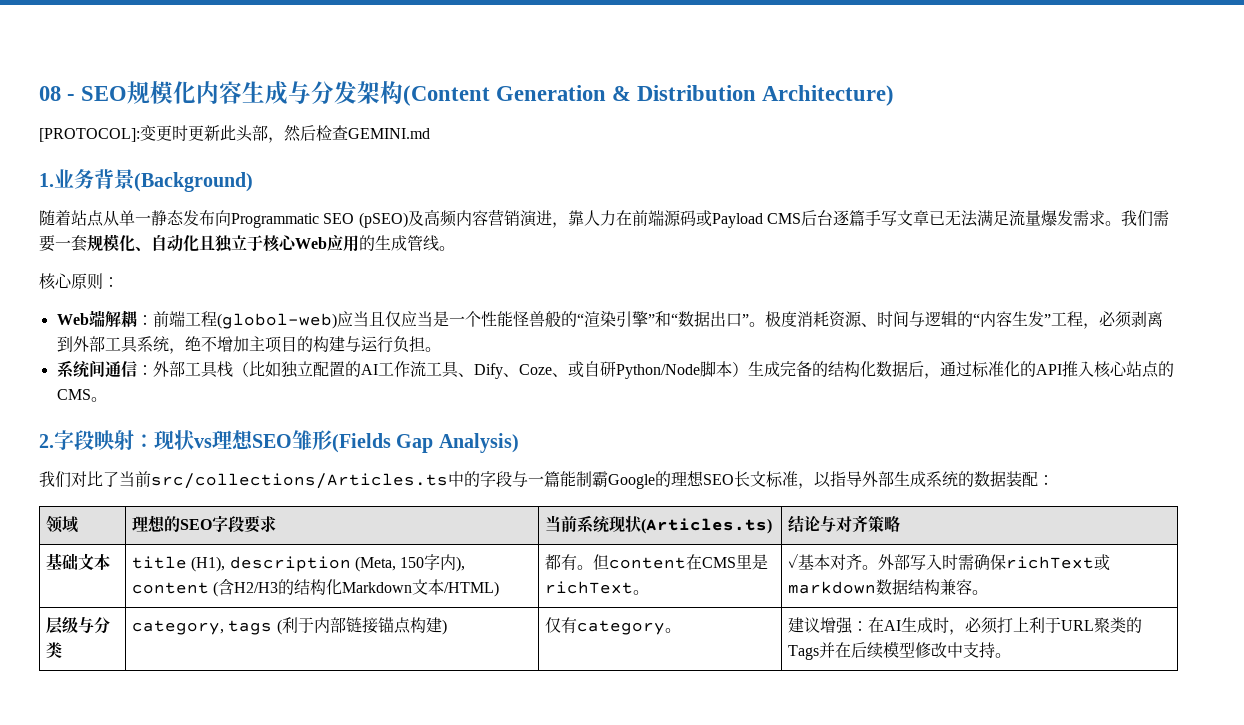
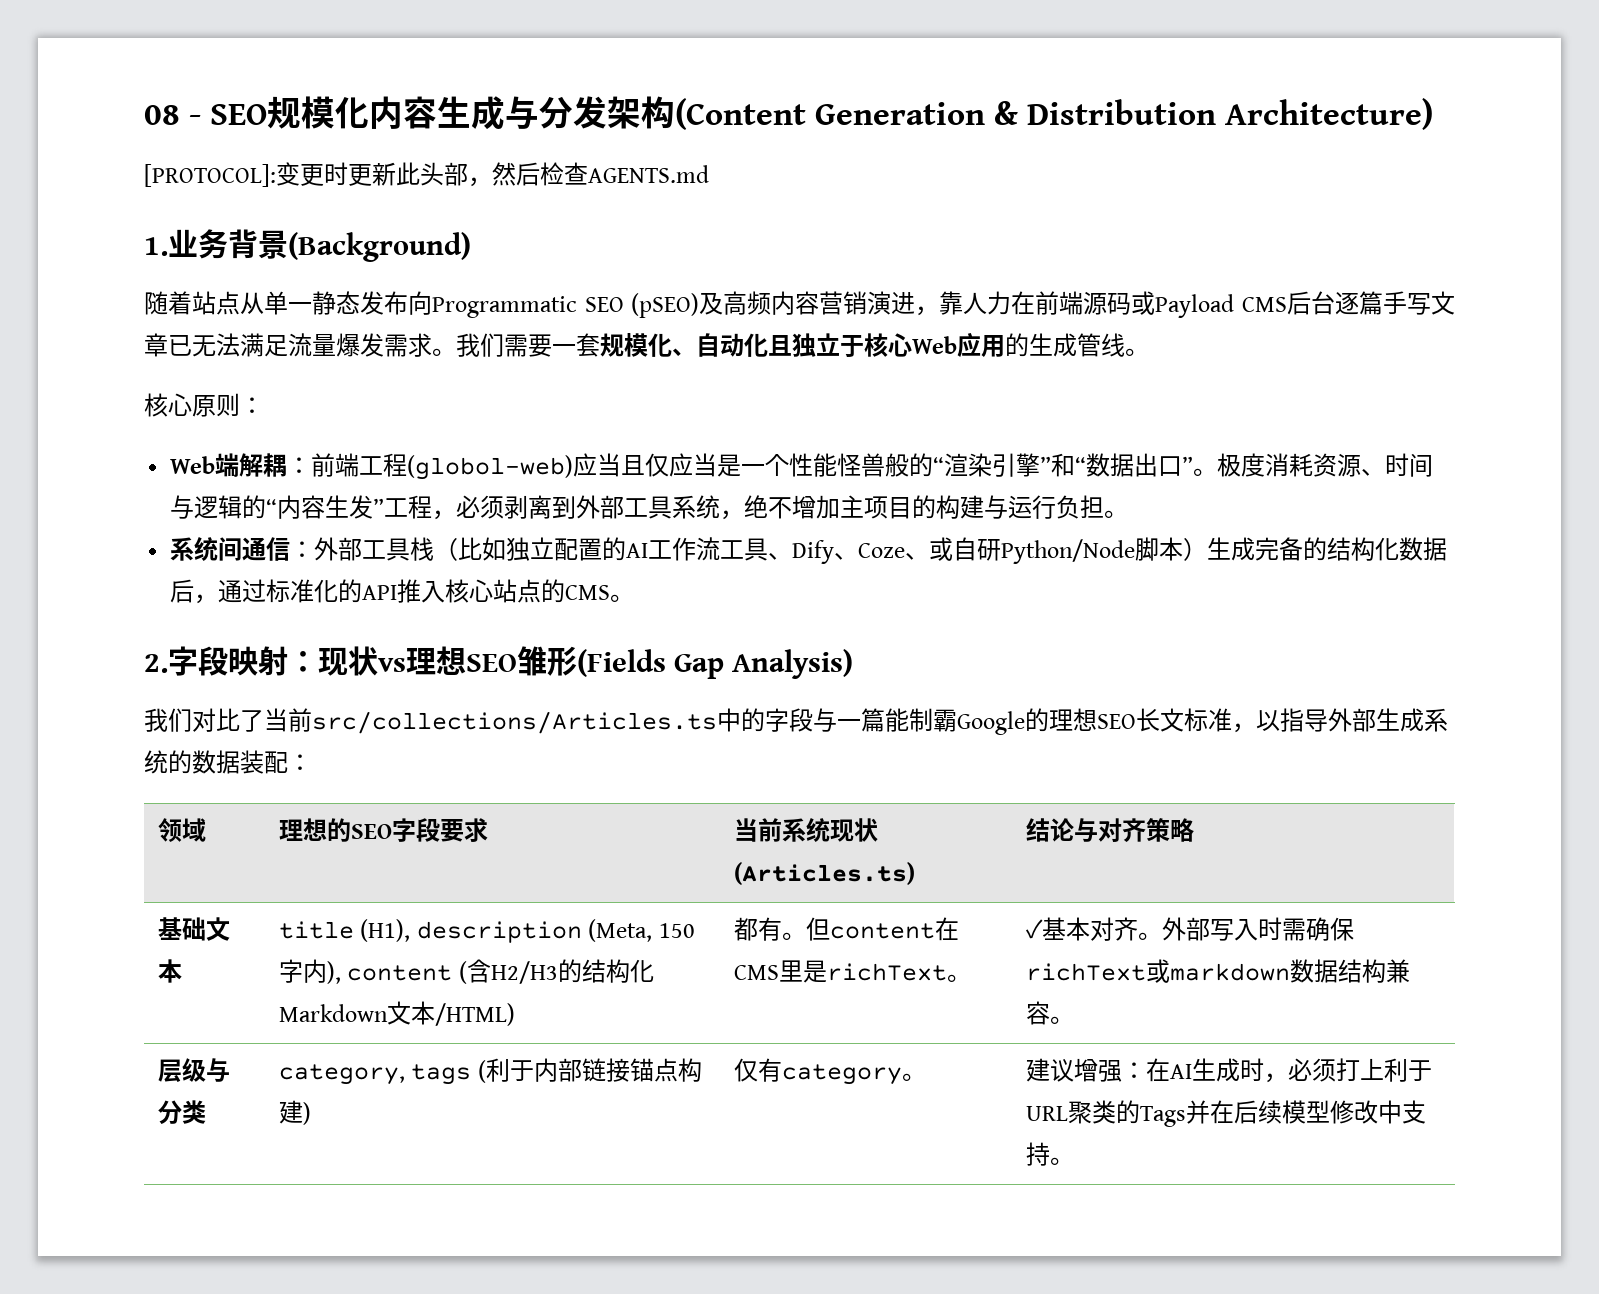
[348,128,430,139] GEMINI.md -> [588,165,709,183] AGENTS.md

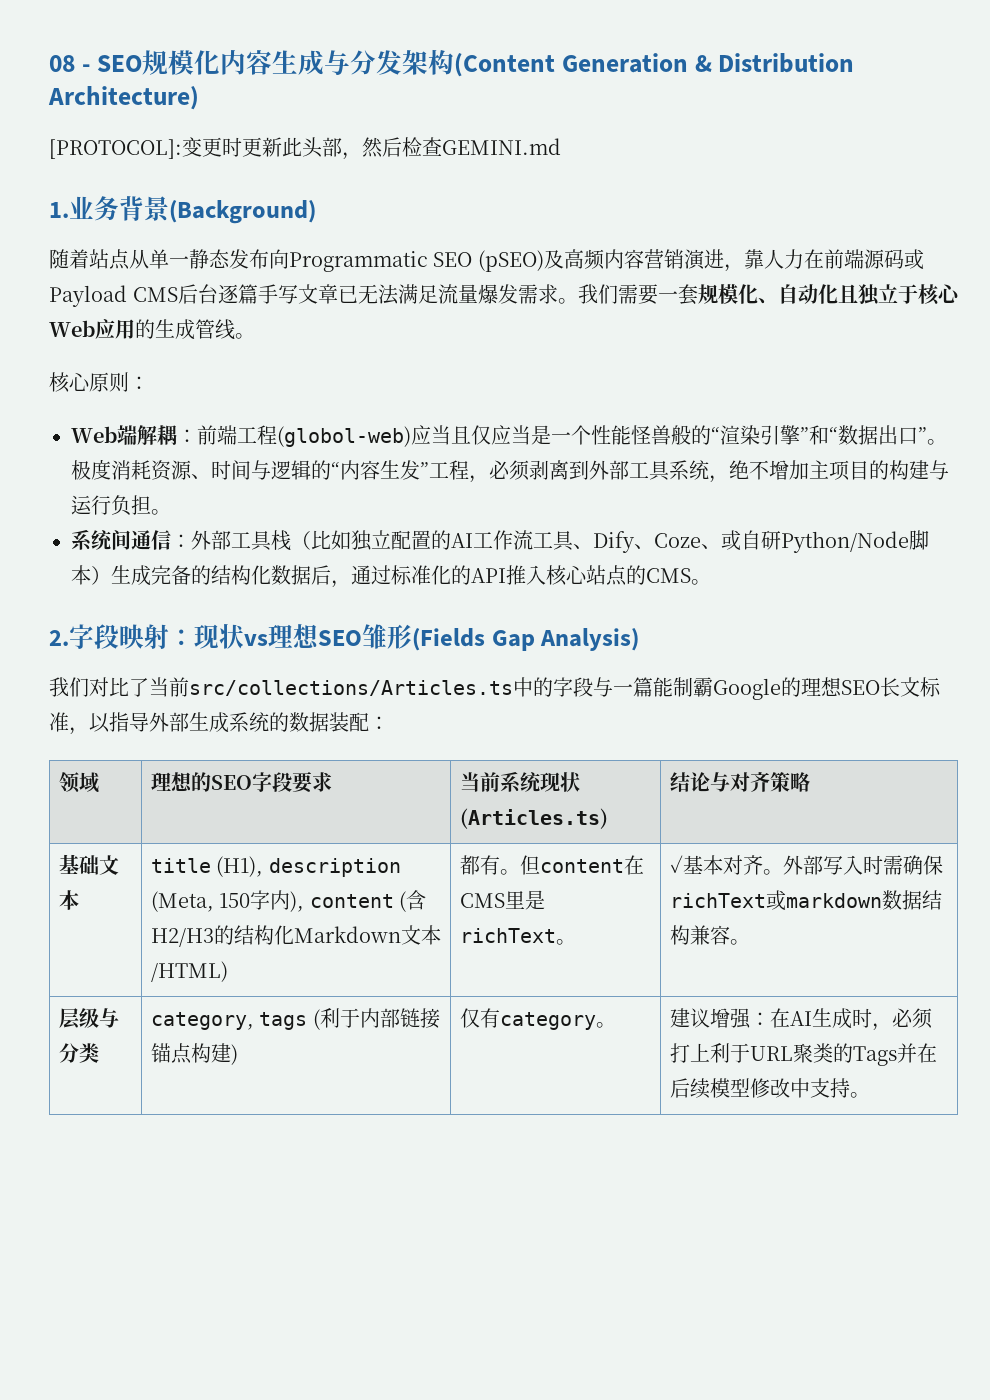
[588,165,709,183] AGENTS.md -> [442,138,561,155] GEMINI.md

